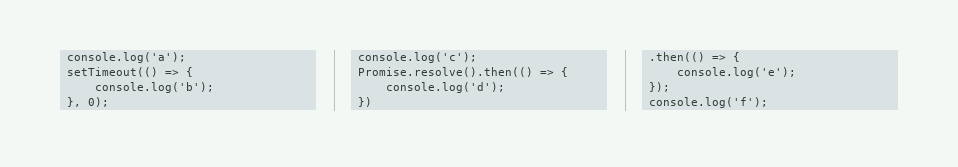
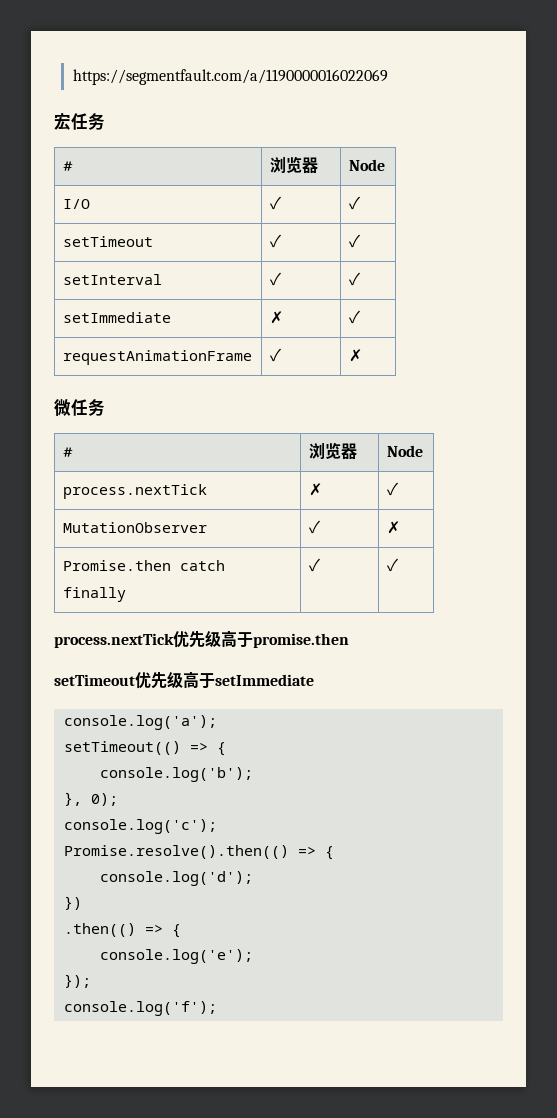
(67, 57) none -> [72,69,388,85] [54,113,105,130] [62,161,73,171] [269,156,318,174] [348,159,385,171] [62,199,90,209] [269,196,281,210] [348,196,360,210] [62,236,153,247] [269,234,281,248] [348,234,360,248] [62,274,162,285] [269,272,281,286] [348,272,360,286] [62,312,171,323] [269,311,283,324] [348,310,360,324] [62,350,252,365] [269,348,281,362] [348,349,362,362] [54,399,105,416] [62,447,73,457] [308,442,357,460] [386,445,423,457] [62,484,207,499] [308,483,322,496] [386,482,398,496] [62,522,207,533] [308,520,320,534] [386,521,400,534] [62,560,225,571] [62,587,126,602] [308,558,320,572] [386,558,398,572] [54,630,349,648] [54,671,314,689] https://segmentfault.com/a/1190000016022069 // 宏任务 // # | 浏览器 | Node // I/O | ✓ | ✓ // setTimeout | ✓ | ✓ // setInterval | ✓ | ✓ // setImmediate | ✗ | ✓ // requestAnimationFrame | ✓ | ✗ // 微任务 // # | 浏览器 | Node // process.nextTick | ✗ | ✓ // MutationObserver | ✓ | ✗ // Promise.then catch finally | ✓ | ✓ // process.nextTick优先级高于promise.then // setTimeout优先级高于setImmediate //

